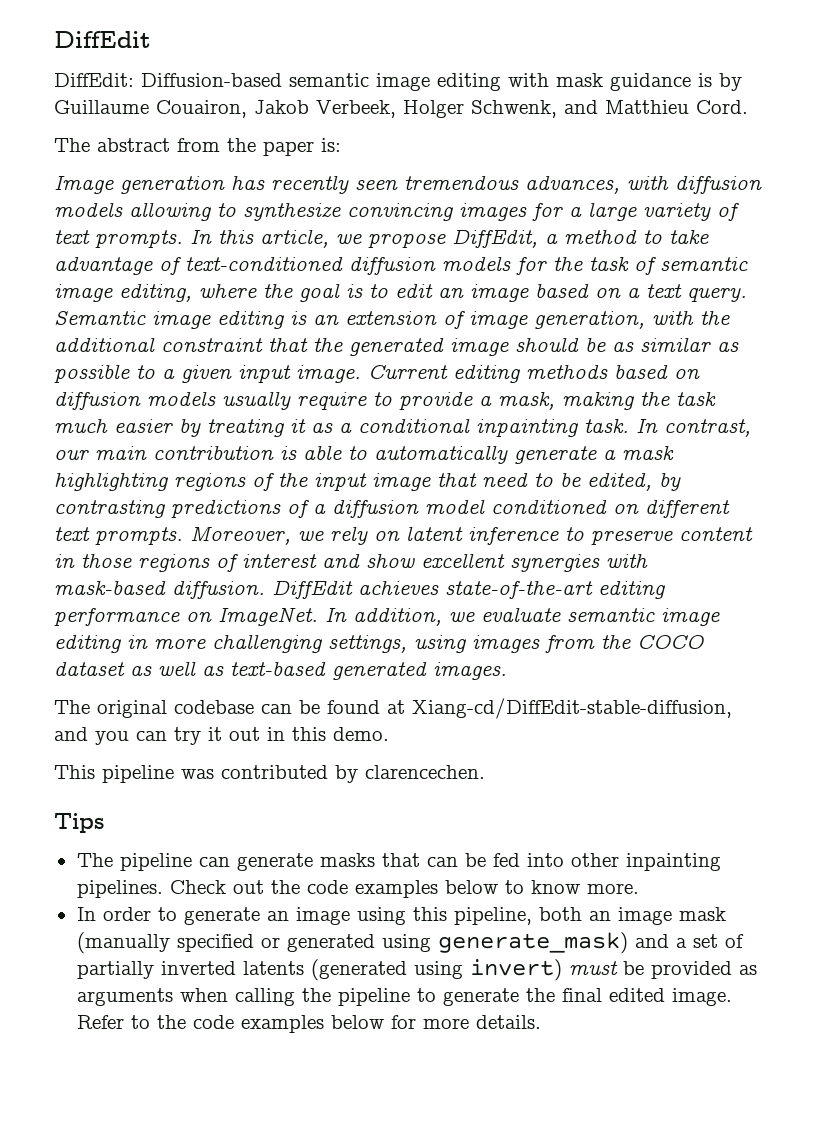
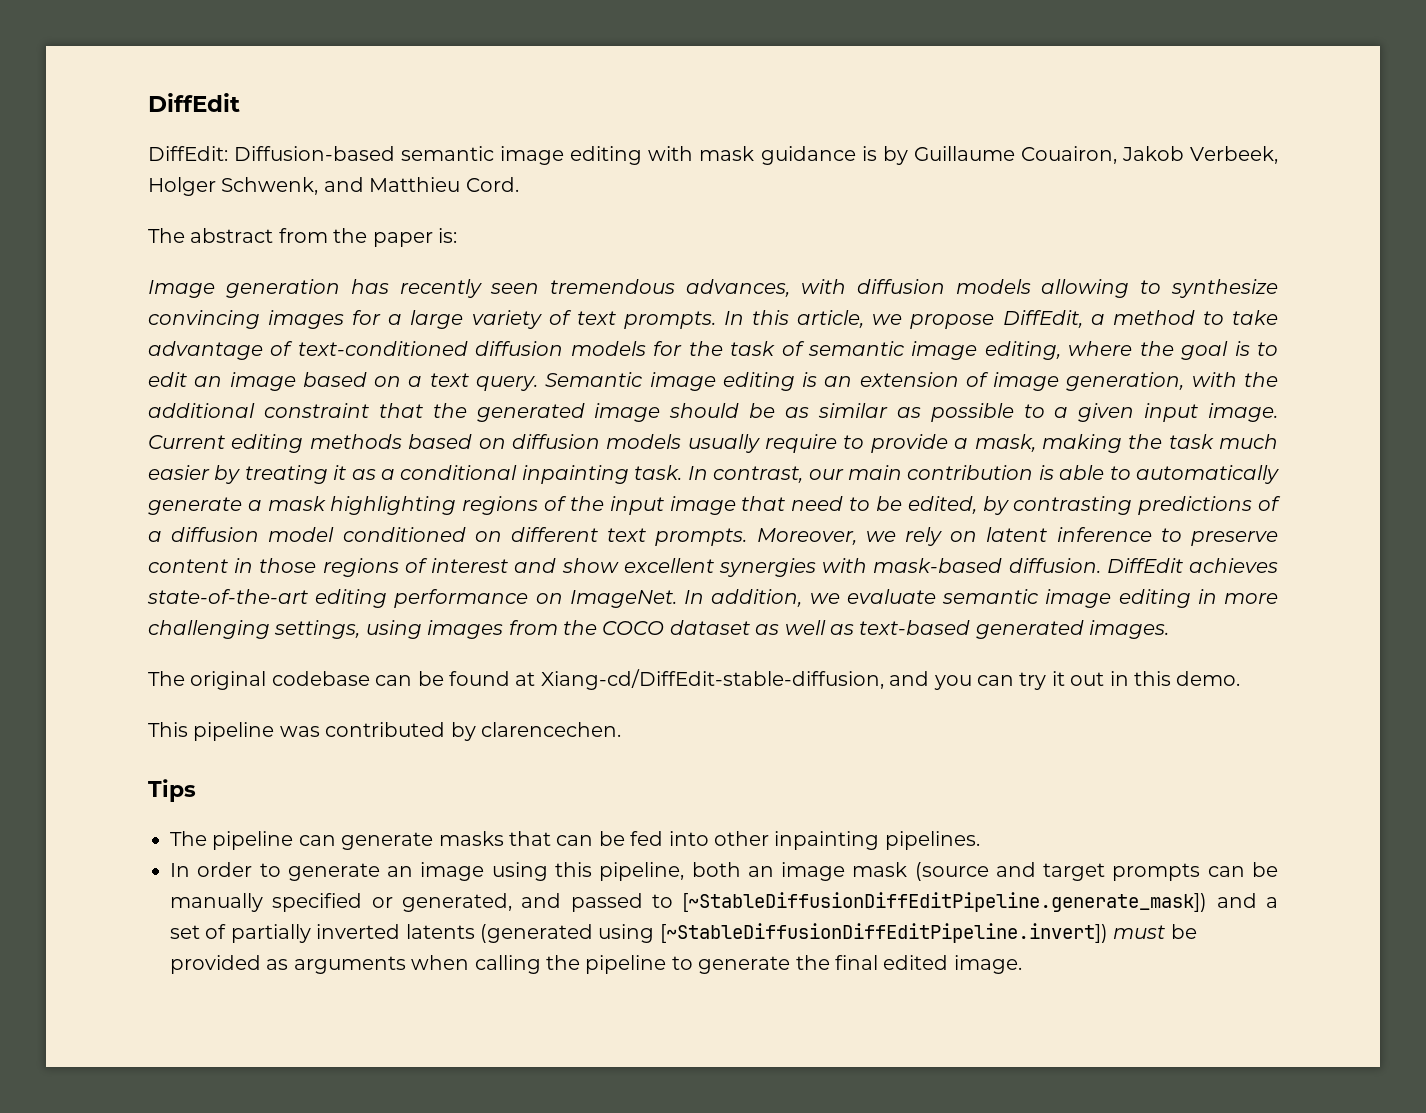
[169,880,639,898] Check out the code examples below to know more. -> (980, 840) none
[76,932,628,954] (manually specified or generated using generate_mask) -> [914,862,1279,881] [170,892,1208,912] (source and target prompts can be manually specified or generated, and passed to [~StableDiffusionDiffEditPipeline.generate_mask])
[469,959,562,981] invert) -> [659,923,1108,943] [~StableDiffusionDiffEditPipeline.invert])
[76,1015,541,1033] Refer to the code examples below for more details. -> (1022, 964) none

